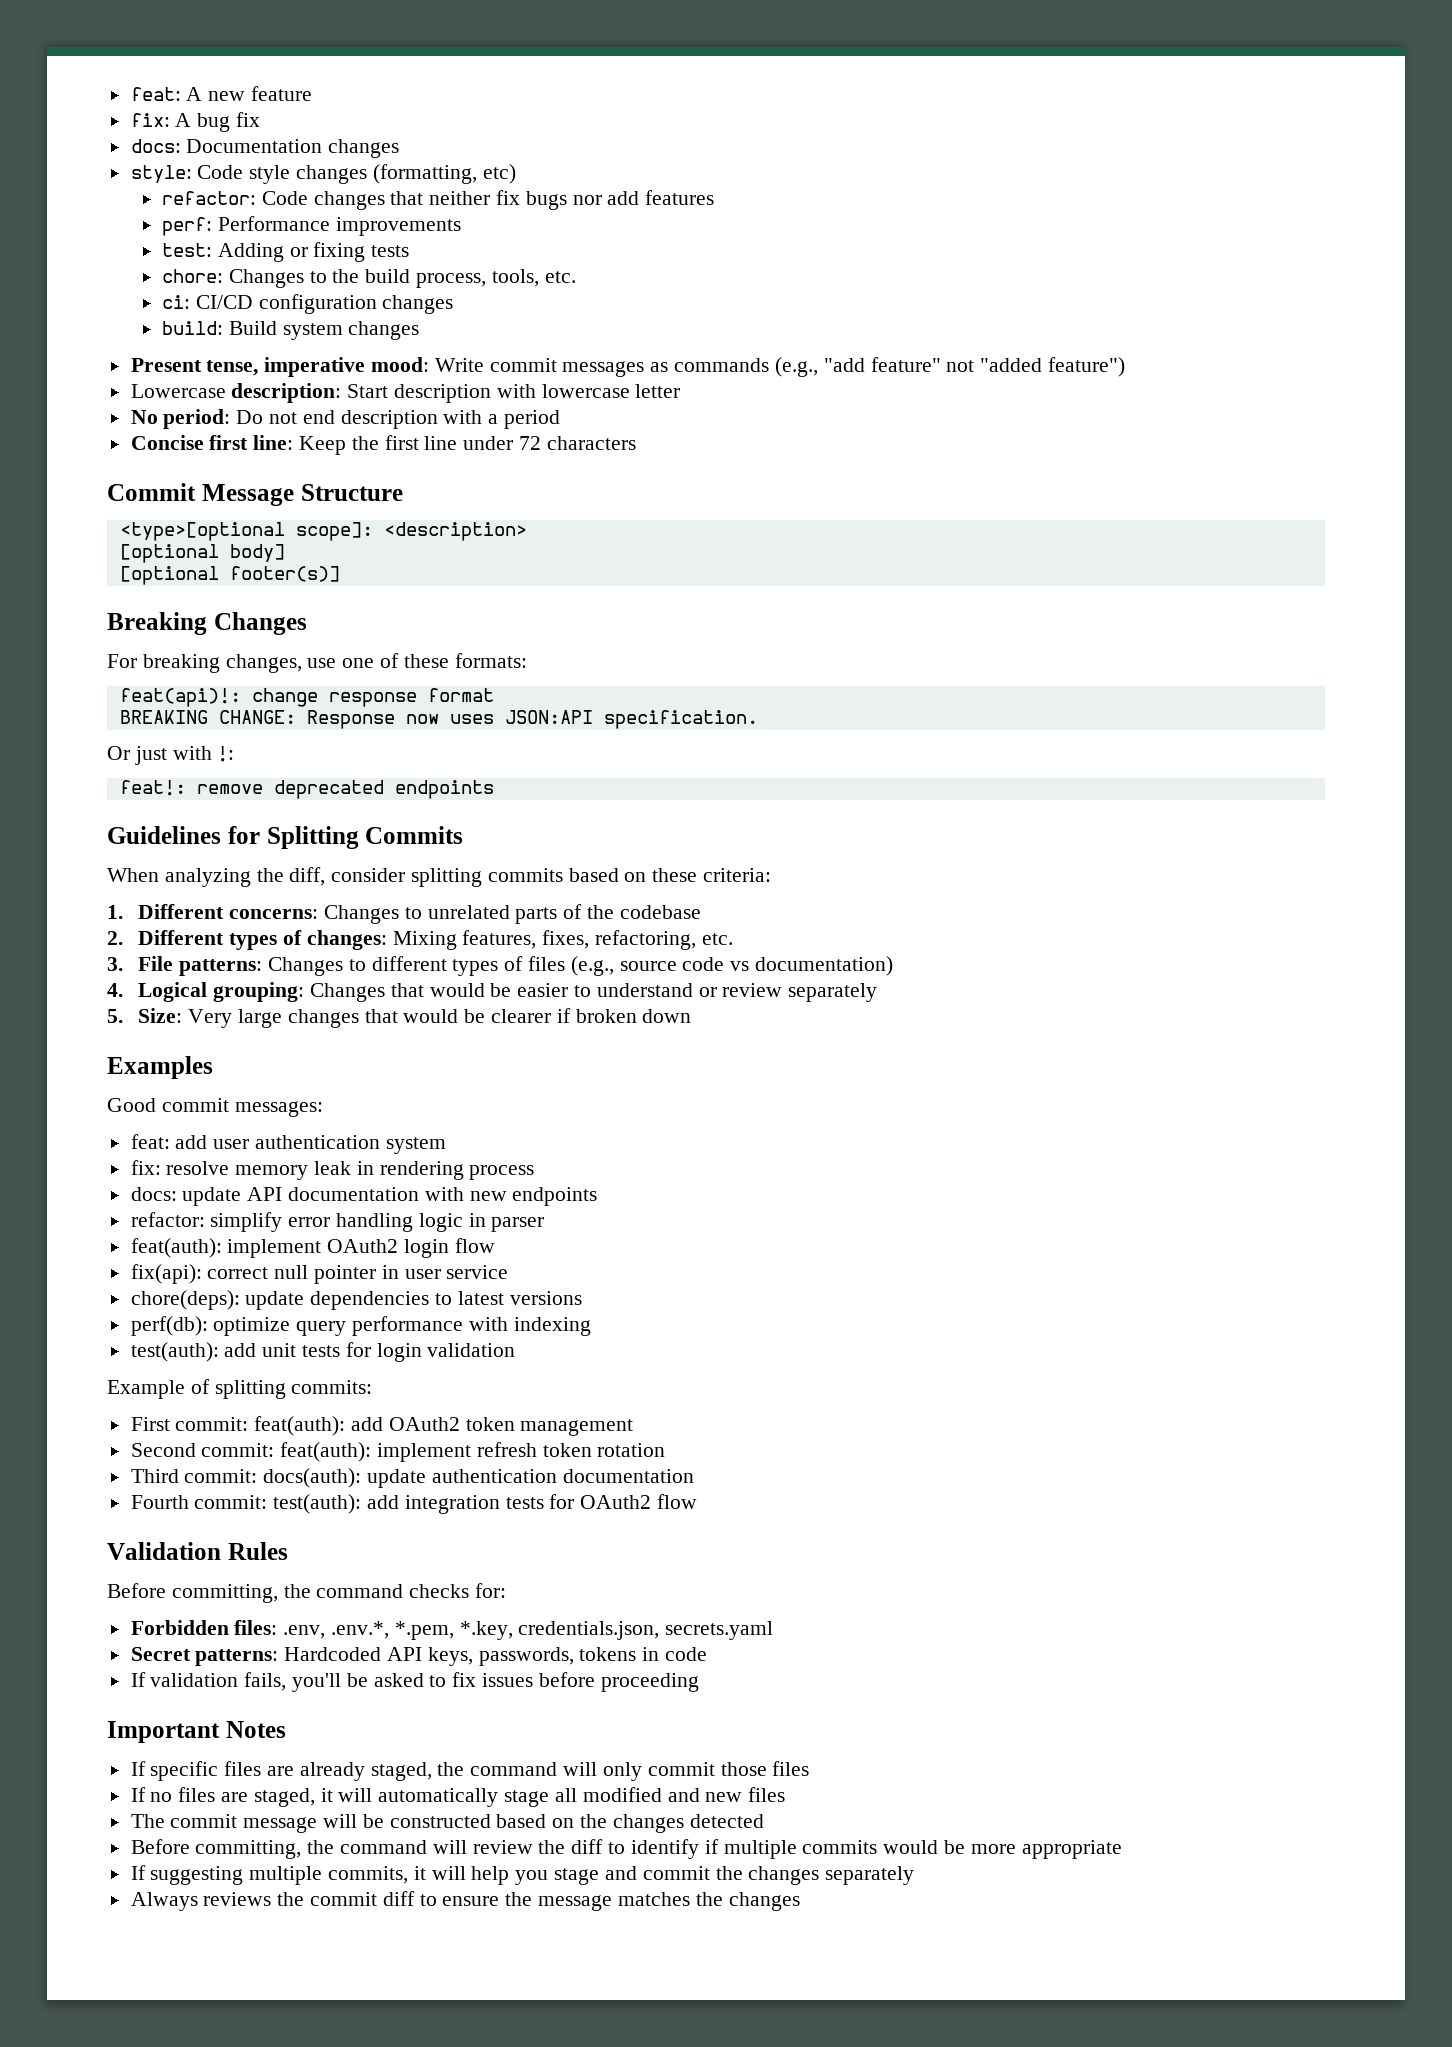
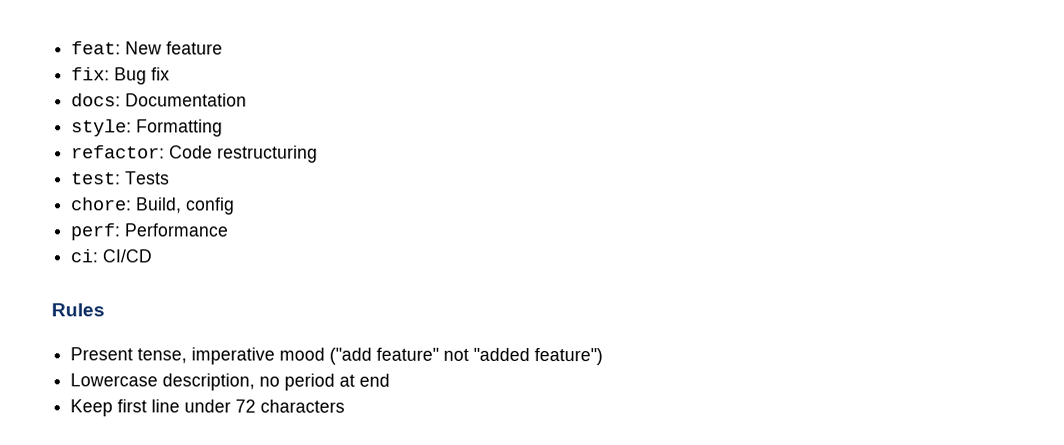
[130,87,246,101] feat: A new -> [71,41,163,55] feat: New
[175,113,231,132] A bug -> [114,67,148,85] Bug
[328,139,400,158] changes -> (248, 100) none
[197,164,516,184] [162,190,715,210] [162,216,461,236] [162,242,410,262] [162,269,576,288] [162,294,454,314] [162,321,420,340] [130,357,865,377] Code style changes (formatting, etc) // refactor: Code changes that neither fix bugs nor add features // perf: Performance improvements // test: Adding or fixing tests // chore: Changes to the build process, tools, etc. // ci: CI/CD configuration changes // build: Build system changes // Present tense, imperative mood: Write commit messages as commands (e.g., "add -> [136,119,224,137] [71,145,319,163] [71,171,171,185] [71,197,236,215] [70,223,229,241] [70,249,153,263] [51,303,105,317] [70,347,373,365] Formatting // refactor: Code restructuring // test: Tests // chore: Build, config // perf: Performance // ci: CI/CD // Rules // Present tense, imperative mood ("add
[231,383,681,403] [130,409,561,429] [130,435,379,455] description: Start description with lowercase letter // No period: Do not end description with a period // Concise first line: Keep the -> [162,373,391,391] [70,399,114,417] description, no period at end // Keep
[107,483,403,506] [119,522,527,541] [119,544,285,563] [119,566,340,585] [107,612,307,635] [107,653,527,673] [119,688,494,707] [119,710,758,729] [107,746,235,765] [119,780,494,799] [107,826,464,849] [107,867,772,887] [107,904,701,924] [107,930,733,950] [107,956,894,976] [107,982,878,1002] [107,1008,692,1028] [107,1056,213,1079] [107,1098,323,1117] [130,1134,446,1154] [130,1160,535,1180] [130,1187,598,1206] [130,1212,545,1232] [130,1238,495,1258] [130,1264,509,1284] [130,1290,582,1310] [130,1316,591,1336] [130,1342,516,1362] [107,1379,373,1399] [130,1416,634,1436] [130,1442,666,1462] [130,1468,694,1488] [130,1494,698,1514] [107,1542,288,1560] [107,1583,507,1603] [130,1620,774,1640] [130,1647,708,1666] [130,1672,699,1692] [107,1721,286,1743] [130,1761,810,1781] [130,1787,786,1807] [130,1814,764,1833] [130,1839,1122,1859] [130,1865,915,1885] [130,1891,800,1911] // Commit Message Structure // <type>[optional scope]: <description> // [optional body] // [optional footer(s)] // Breaking Changes // For breaking changes, use one of these formats: // feat(api)!: change response format // BREAKING CHANGE: Response now uses JSON:API specification. // Or just with !: // feat!: remove deprecated endpoints // Guidelines for Splitting Commits // When analyzing the diff, consider splitting commits based on these criteria: // 1. Different concerns: Changes to unrelated parts of the codebase // 2. Different types of changes: Mixing features, fixes, refactoring, etc. // 3. File patterns: Changes to different types of files (e.g., source code vs documentation) // 4. Logical grouping: Changes that would be easier to understand or review separately // 5. Size: Very large changes that would be clearer if broken down // Examples // Good commit messages: // feat: add user authentication system // fix: resolve memory leak in rendering process // docs: update API documentation with new endpoints // refactor: simplify error handling logic in parser // feat(auth): implement OAuth2 login flow // fix(api): correct null pointer in user service // chore(deps): update dependencies to latest versions // perf(db): optimize query performance with indexing // test(auth): add unit tests for login validation // Example of splitting commits: // First commit: feat(auth): add OAuth2 token management // Second commit: feat(auth): implement refresh token rotation // Third commit: docs(auth): update authentication documentation // Fourth commit: test(auth): add integration tests for OAuth2 flow // Validation Rules // Before committing, the command checks for: // Forbidden files: .env, .env.*, *.pem, *.key, credentials.json, secrets.yaml // Secret patterns: Hardcoded API keys, passwords, tokens in code // If validation fails, you'll be asked to fix issues before proceeding // Important Notes // If specific files are already staged, the command will only commit those files // If no files are staged, it will automatically stage all modified and new files // The commit message will be constructed based on the changes detected // Before committing, the command will review the diff to identify if multiple commits would be more appropriate // If suggesting multiple commits, it will help you stage and commit the changes separately // Always reviews the commit diff to ensure the message matches the changes -> (346, 406) none

